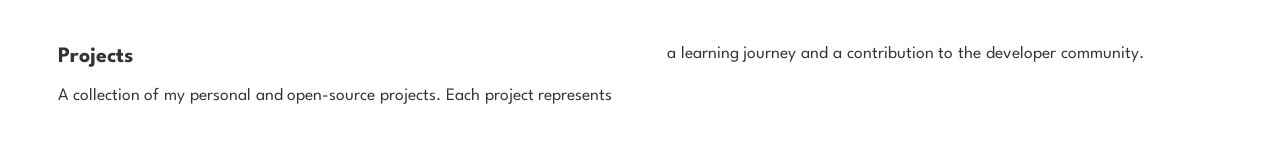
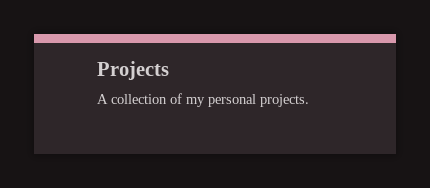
[255,87,613,104] [667,45,1144,62] and open-source projects. Each project represents a learning journey and a contribution to the developer community. -> [260,94,309,107] projects.

